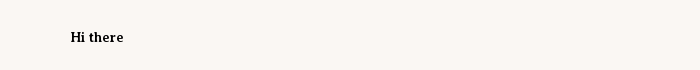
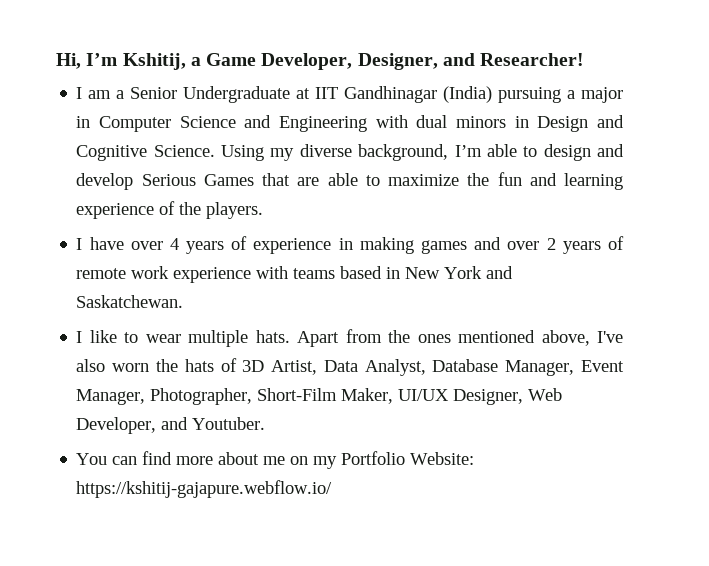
[70,31,124,42] Hi there -> [56,53,585,70] [76,86,623,103] [76,115,624,132] [76,144,624,161] [76,172,623,190] [76,201,264,219] [76,236,624,254] [76,266,514,283] [76,295,184,308] [76,329,623,347] [76,358,624,376] [76,388,563,405] [76,417,266,434] [76,451,475,469] [76,480,333,498] Hi, I’m Kshitij, a Game Developer, Designer, and Researcher! // I am a Senior Undergraduate at IIT Gandhinagar (India) pursuing a major in Computer Science and Engineering with dual minors in Design and Cognitive Science. Using my diverse background, I’m able to design and develop Serious Games that are able to maximize the fun and learning experience of the players. // I have over 4 years of experience in making games and over 2 years of remote work experience with teams based in New York and Saskatchewan. // I like to wear multiple hats. Apart from the ones mentioned above, I've also worn the hats of 3D Artist, Data Analyst, Database Manager, Event Manager, Photographer, Short-Film Maker, UI/UX Designer, Web Developer, and Youtuber. // You can find more about me on my Portfolio Website: https://kshitij-gajapure.webflow.io/

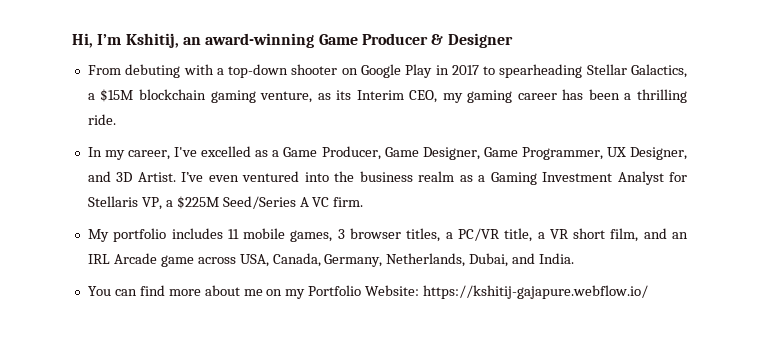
[190,53,585,70] [76,86,623,103] [76,115,624,132] [76,144,624,161] [76,172,623,190] [76,201,264,219] [76,236,624,254] [76,266,514,283] [76,295,184,308] [76,329,623,347] [76,358,624,376] [76,388,563,405] [76,417,266,434] a Game Developer, Designer, and Researcher! // I am a Senior Undergraduate at IIT Gandhinagar (India) pursuing a major in Computer Science and Engineering with dual minors in Design and Cognitive Science. Using my diverse background, I’m able to design and develop Serious Games that are able to maximize the fun and learning experience of the players. // I have over 4 years of experience in making games and over 2 years of remote work experience with teams based in New York and Saskatchewan. // I like to wear multiple hats. Apart from the ones mentioned above, I've also worn the hats of 3D Artist, Data Analyst, Database Manager, Event Manager, Photographer, Short-Film Maker, UI/UX Designer, Web Developer, and Youtuber. -> [182,33,513,48] [87,64,687,78] [87,89,687,103] [87,114,116,125] [87,146,687,160] [87,171,687,185] [87,196,364,210] [87,228,688,242] [87,253,575,267] an award-winning Game Producer & Designer // From debuting with a top-down shooter on Google Play in 2017 to spearheading Stellar Galactics, a $15M blockchain gaming venture, as its Interim CEO, my gaming career has been a thrilling ride. // In my career, I've excelled as a Game Producer, Game Designer, Game Programmer, UX Designer, and 3D Artist. I’ve even ventured into the business realm as a Gaming Investment Analyst for Stellaris VP, a $225M Seed/Series A VC firm. // My portfolio includes 11 mobile games, 3 browser titles, a PC/VR title, a VR short film, and an IRL Arcade game across USA, Canada, Germany, Netherlands, Dubai, and India.

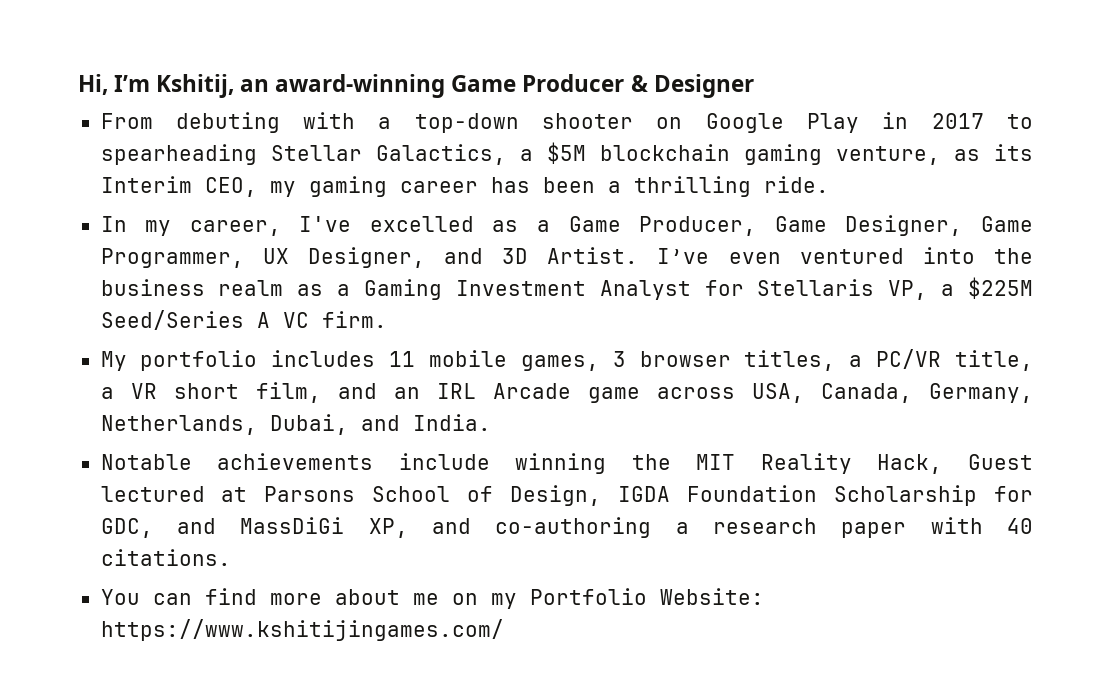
[100,89,134,102] $15M -> [546,142,586,164] $5M
(575, 258) none -> [100,453,1033,474] [100,485,1033,506] [100,517,1034,538] [100,549,231,566] // Notable achievements include winning the MIT Reality Hack, Guest lectured at Parsons School of Design, IGDA Foundation Scholarship for GDC, and MassDiGi XP, and co-authoring a research paper with 40 citations.
[423,285,649,299] https://kshitij-gajapure.webflow.io/ -> [100,619,504,641] https://www.kshitijingames.com/

